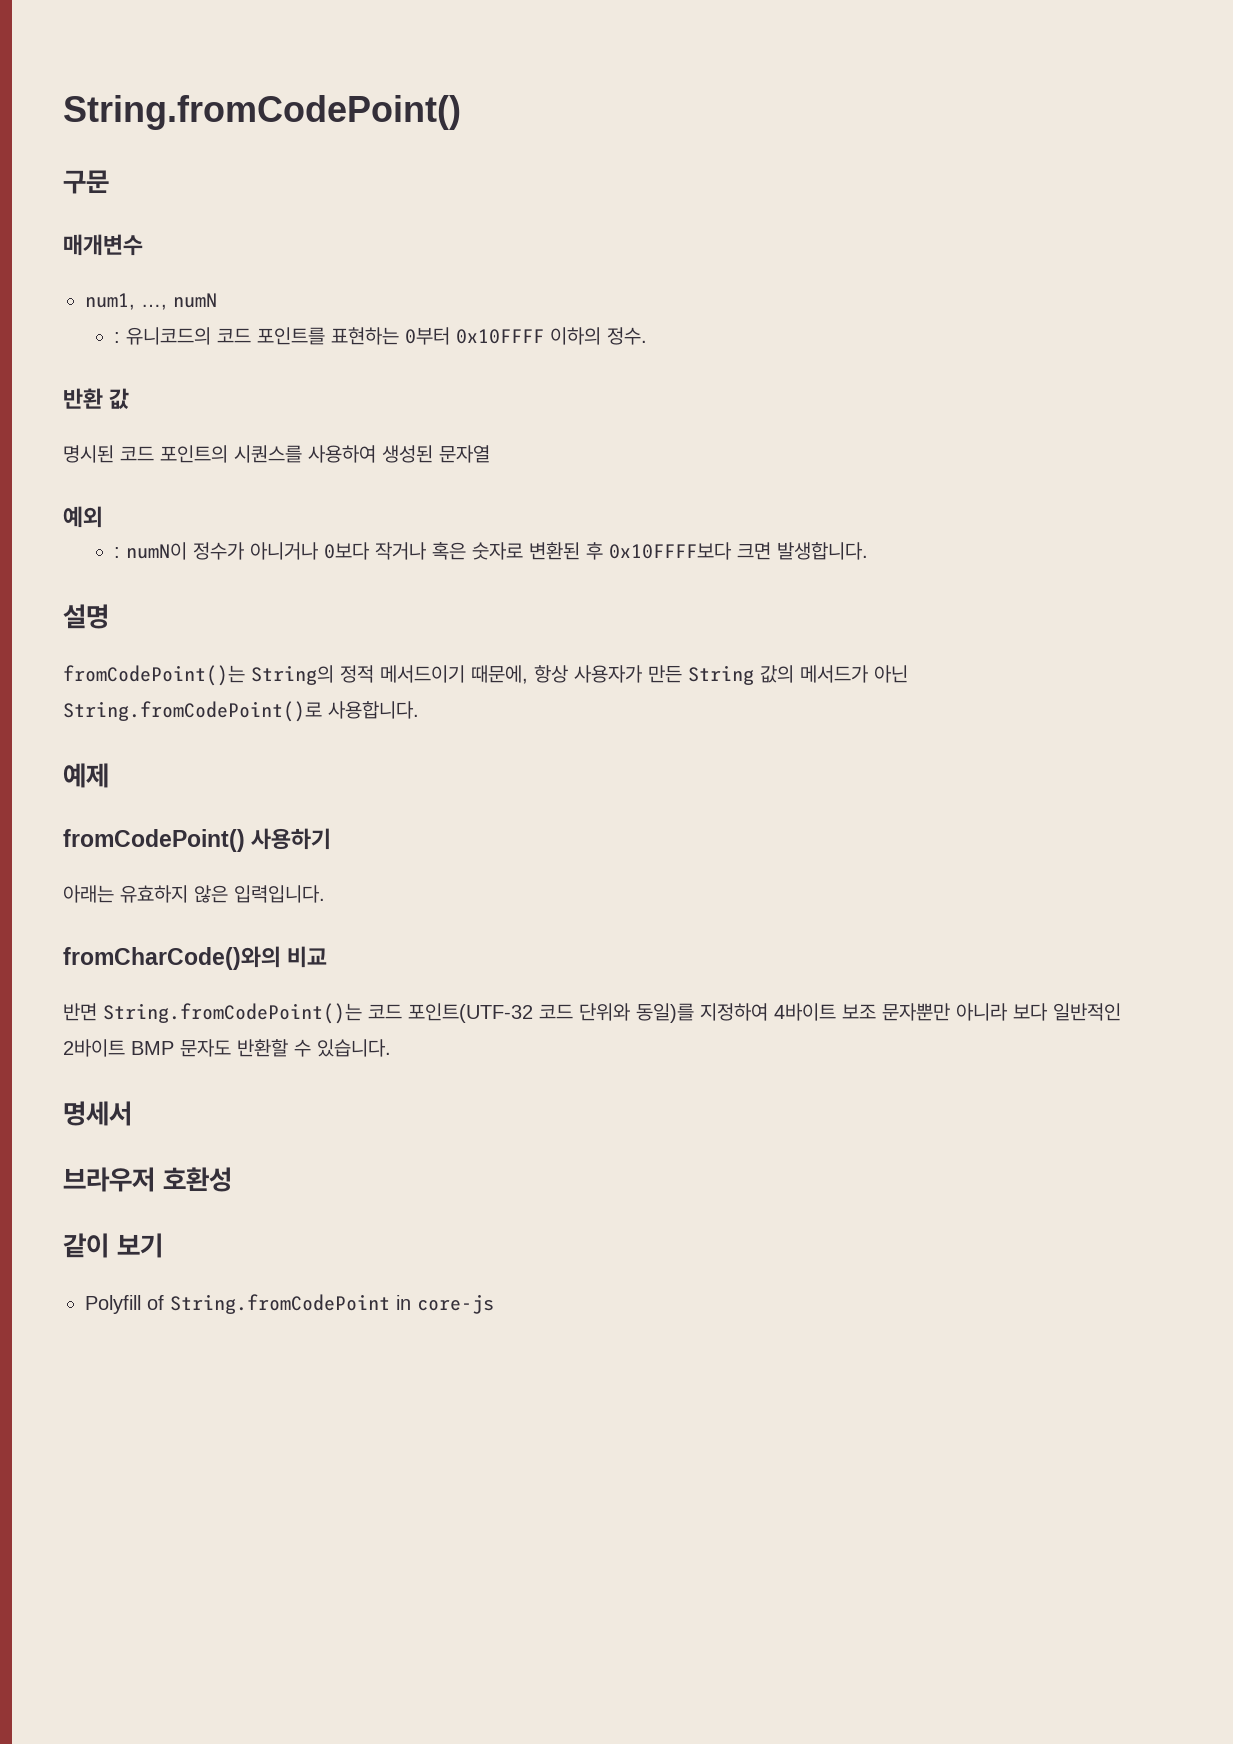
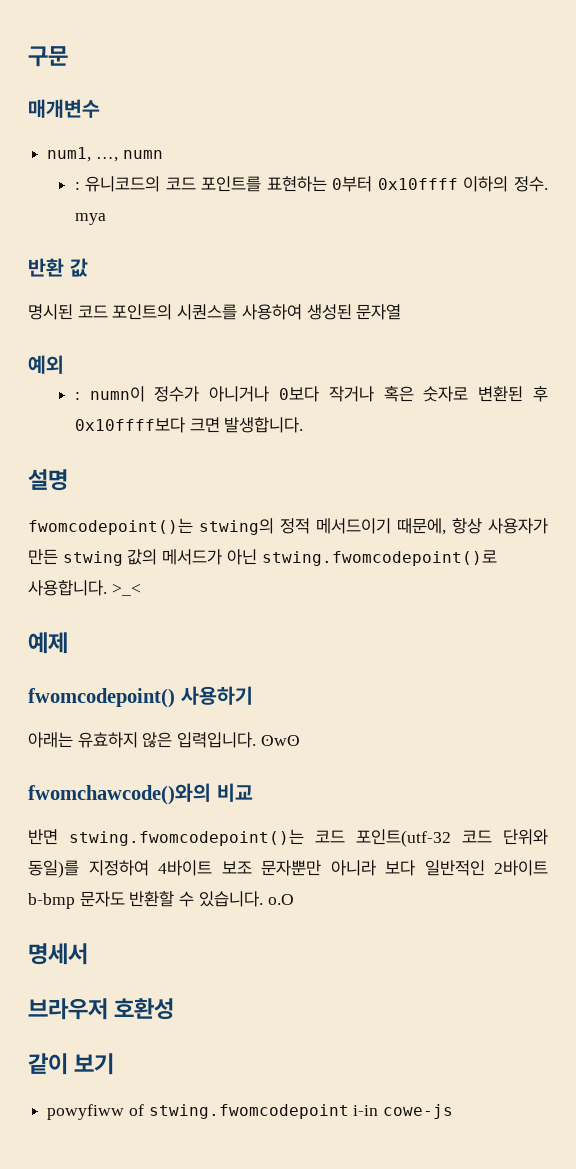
[63,95,461,130] String.fromCodePoint() // -> (28, 56) none
[173,293,217,308] numN -> [122,150,163,159] numn
[455,329,544,344] 0x10FFFF -> [377,178,458,190] 0x10ffff
(647, 336) none -> [74,213,106,225] mya
[125,542,187,560] numN이 -> [89,386,145,402] numn이
[608,542,732,560] 0x10FFFF보다 -> [74,417,185,433] 0x10ffff보다
[63,665,334,686] fromCodePoint()는 String의 -> [28,518,274,535] fwomcodepoint()는 stwing의
[688,665,754,685] String -> [62,551,123,566] stwing
[63,701,322,722] String.fromCodePoint()로 -> [261,550,497,566] stwing.fwomcodepoint()로
(419, 710) none -> [111,583,141,596] >_<
[63,829,245,852] fromCodePoint() -> [28,688,175,708] fwomcodepoint()
[63,946,281,970] // fromCharCode()와의 -> [260,735,300,746] [28,783,211,805] ʘwʘ // fwomchawcode()와의
[103,1003,533,1024] String.fromCodePoint()는 코드 포인트(UTF-32 -> [69,829,451,847] stwing.fwomcodepoint()는 코드 포인트(utf-32
[131,1041,174,1055] BMP -> [28,893,75,909] b-bmp
(391, 1048) none -> [267,894,294,905] o.O
[85,1294,494,1314] Polyfill of String.fromCodePoint in core-js -> [47,1104,454,1120] powyfiww of stwing.fwomcodepoint i-in cowe-js

